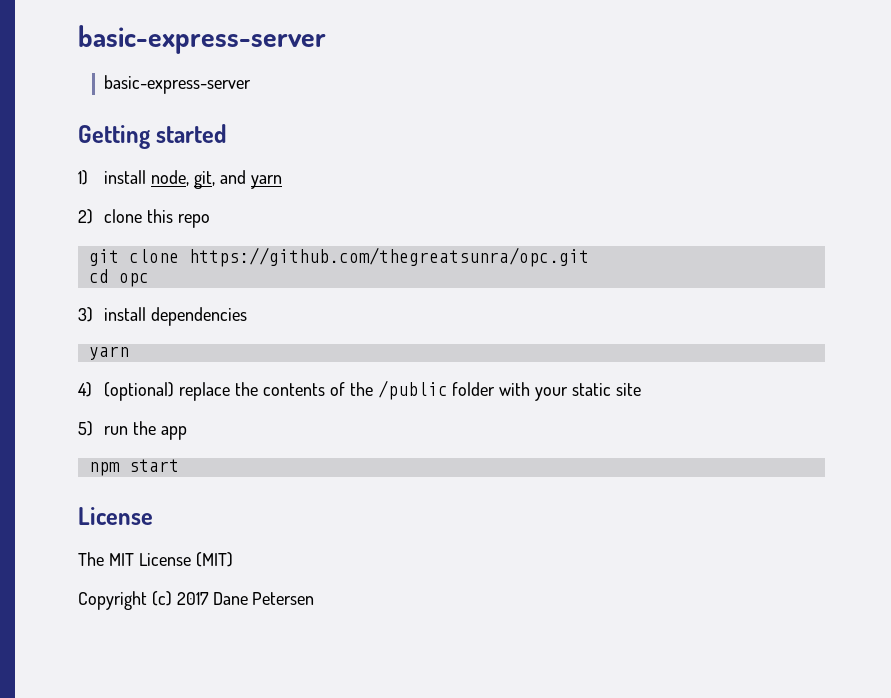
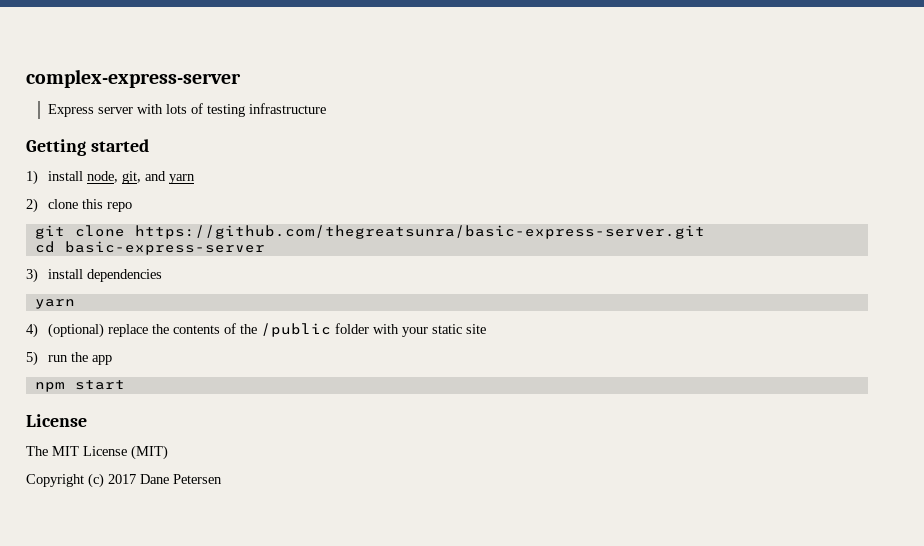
[78,25,326,54] [104,75,252,94] basic-express-server // basic-express-server -> [26,69,241,88] [48,103,327,117] complex-express-server // Express server with lots of testing infrastructure
[188,247,589,267] https://github.com/thegreatsunra/opc.git -> [134,225,705,239] https://github.com/thegreatsunra/basic-express-server.git
[118,273,149,287] opc -> [64,241,265,255] basic-express-server

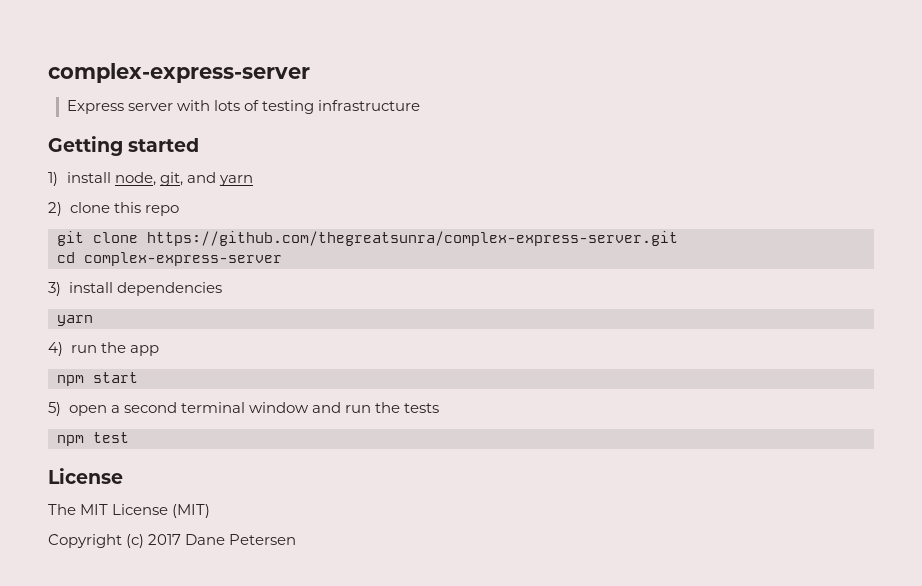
[134,225,705,239] https://github.com/thegreatsunra/basic-express-server.git -> [147,231,678,246] https://github.com/thegreatsunra/complex-express-server.git
[64,241,265,255] basic-express-server -> [84,252,282,266] complex-express-server
[48,323,487,338] [26,351,38,366] (optional) replace the contents of the /public folder with your static site // 5) -> (63, 349) none
(125, 385) none -> [48,402,439,416] [57,432,129,446] // 5) open a second terminal window and run the tests // npm test

